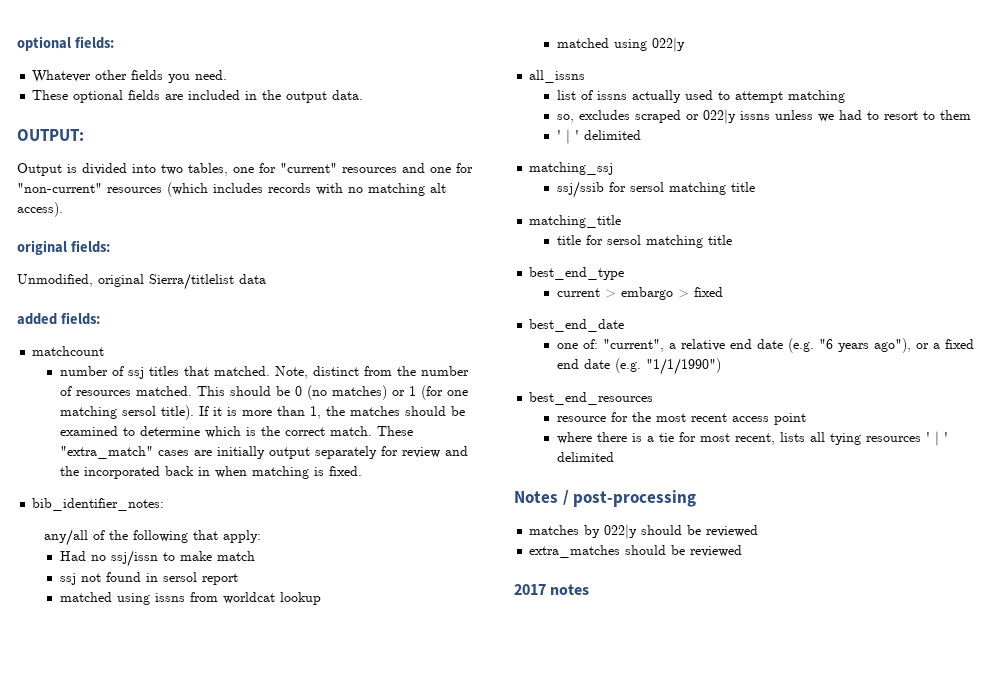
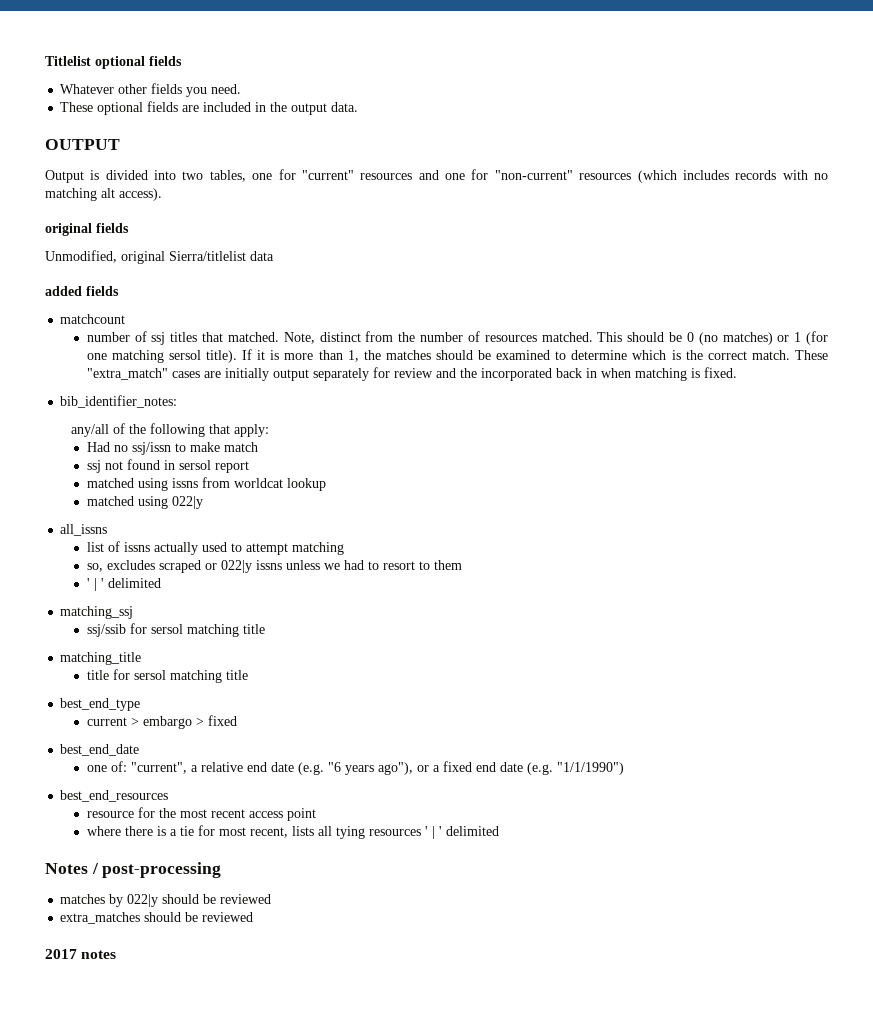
[17,36,114,51] optional fields: -> [45,56,182,69] Titlelist optional fields
[17,129,84,141] OUTPUT: -> [45,139,120,150] OUTPUT
[70,240,110,253] fields: -> [96,223,129,233] fields
[60,312,100,325] fields: -> [86,286,119,296] fields

